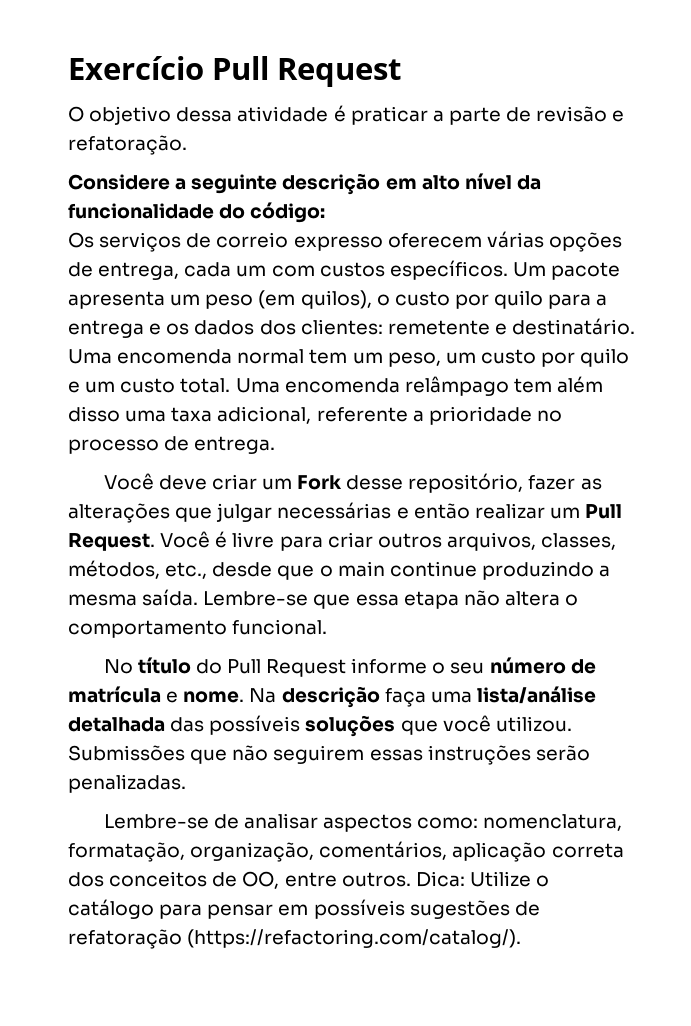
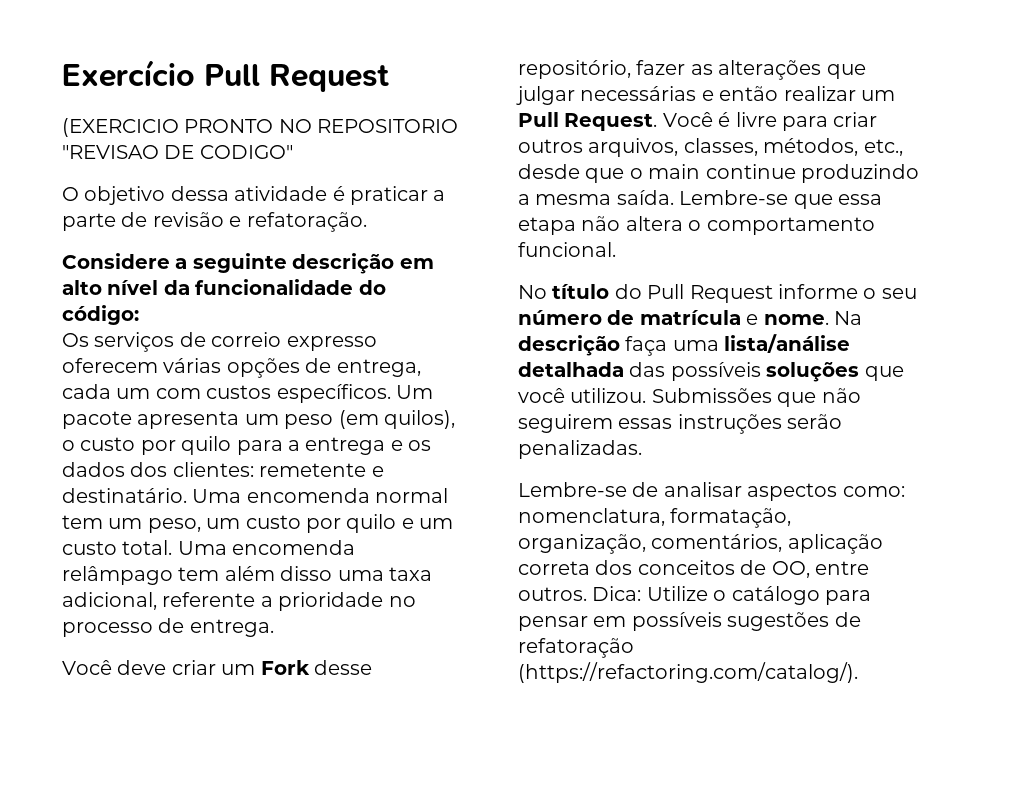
(402, 72) none -> [62,118,459,137] [62,145,293,159] // (EXERCICIO PRONTO NO REPOSITORIO "REVISAO DE CODIGO"

